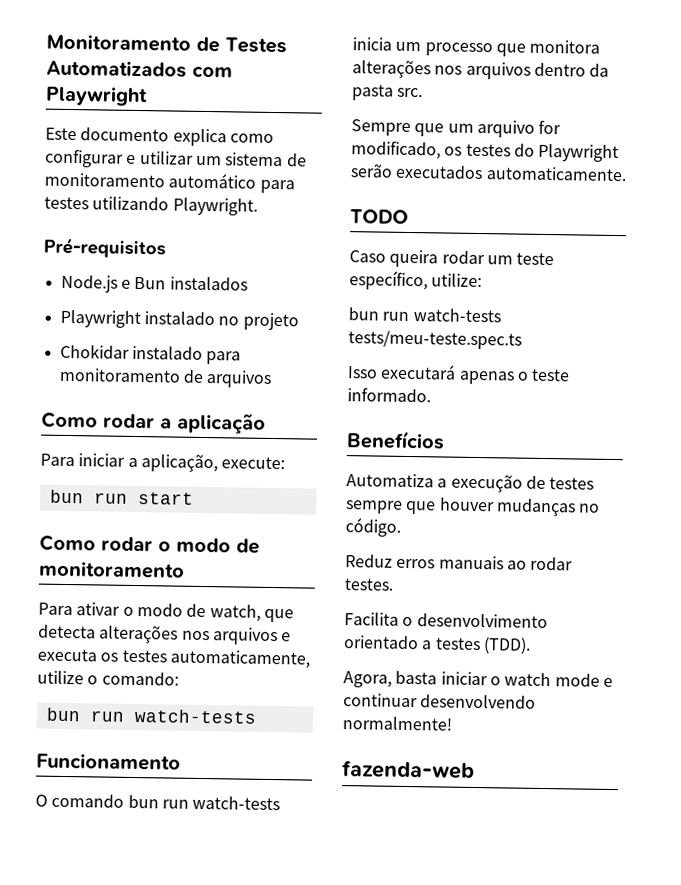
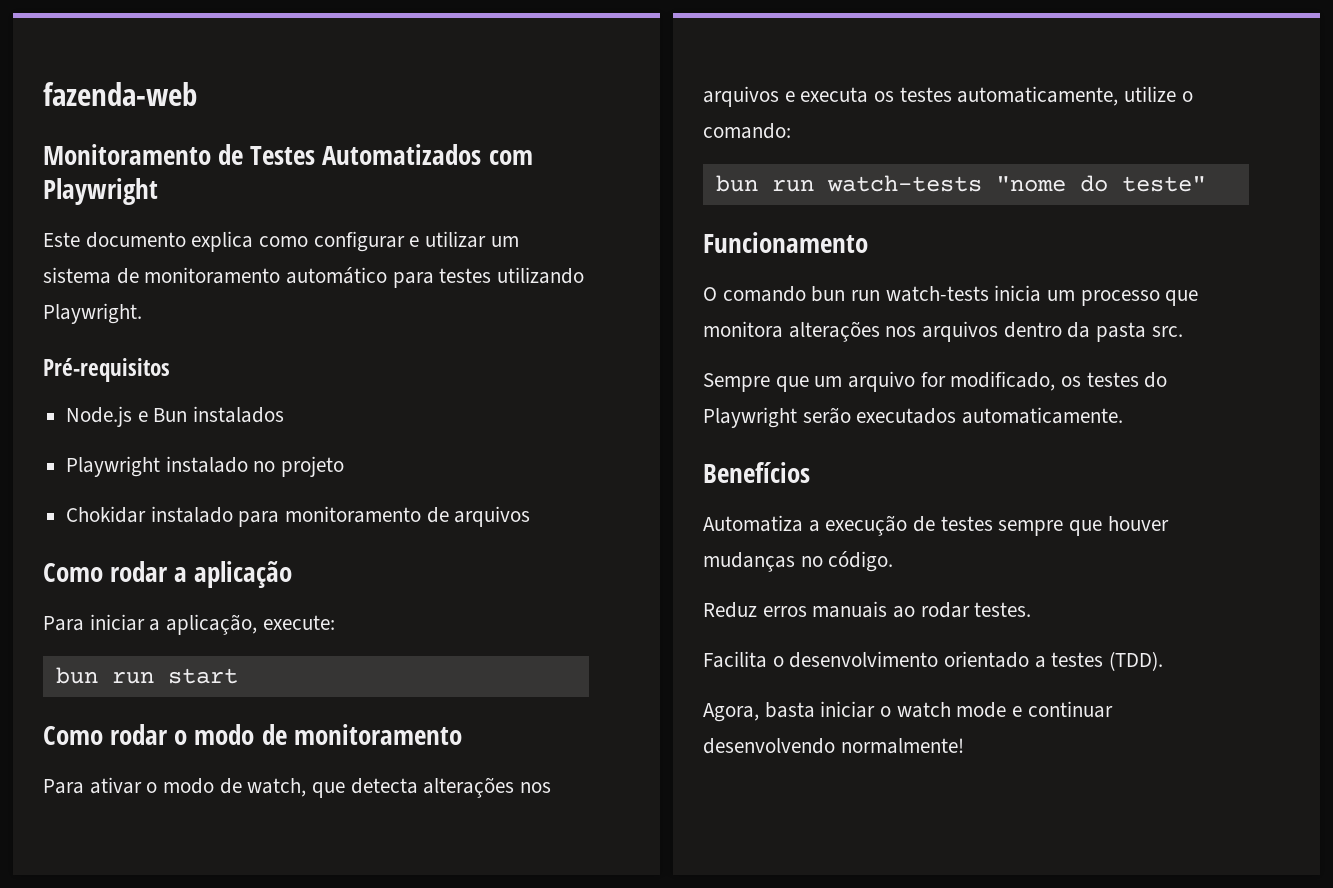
(46, 42) none -> [43,82,197,106] fazenda-web //
(257, 716) none -> [995,175,1206,192] "nome do teste"
[350,209,409,224] [349,249,555,268] [349,270,483,291] [348,307,501,323] [348,330,522,350] [347,363,571,385] [347,387,431,403] // TODO // Caso queira rodar um teste específico, utilize: // bun run watch-tests tests/meu-teste.spec.ts // Isso executará apenas o teste informado. -> (1124, 415) none
[342,760,475,779] // fazenda-web -> (964, 746) none

